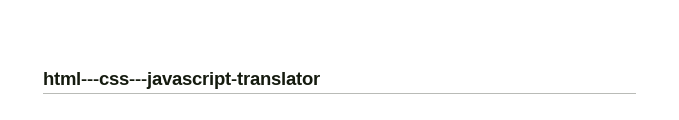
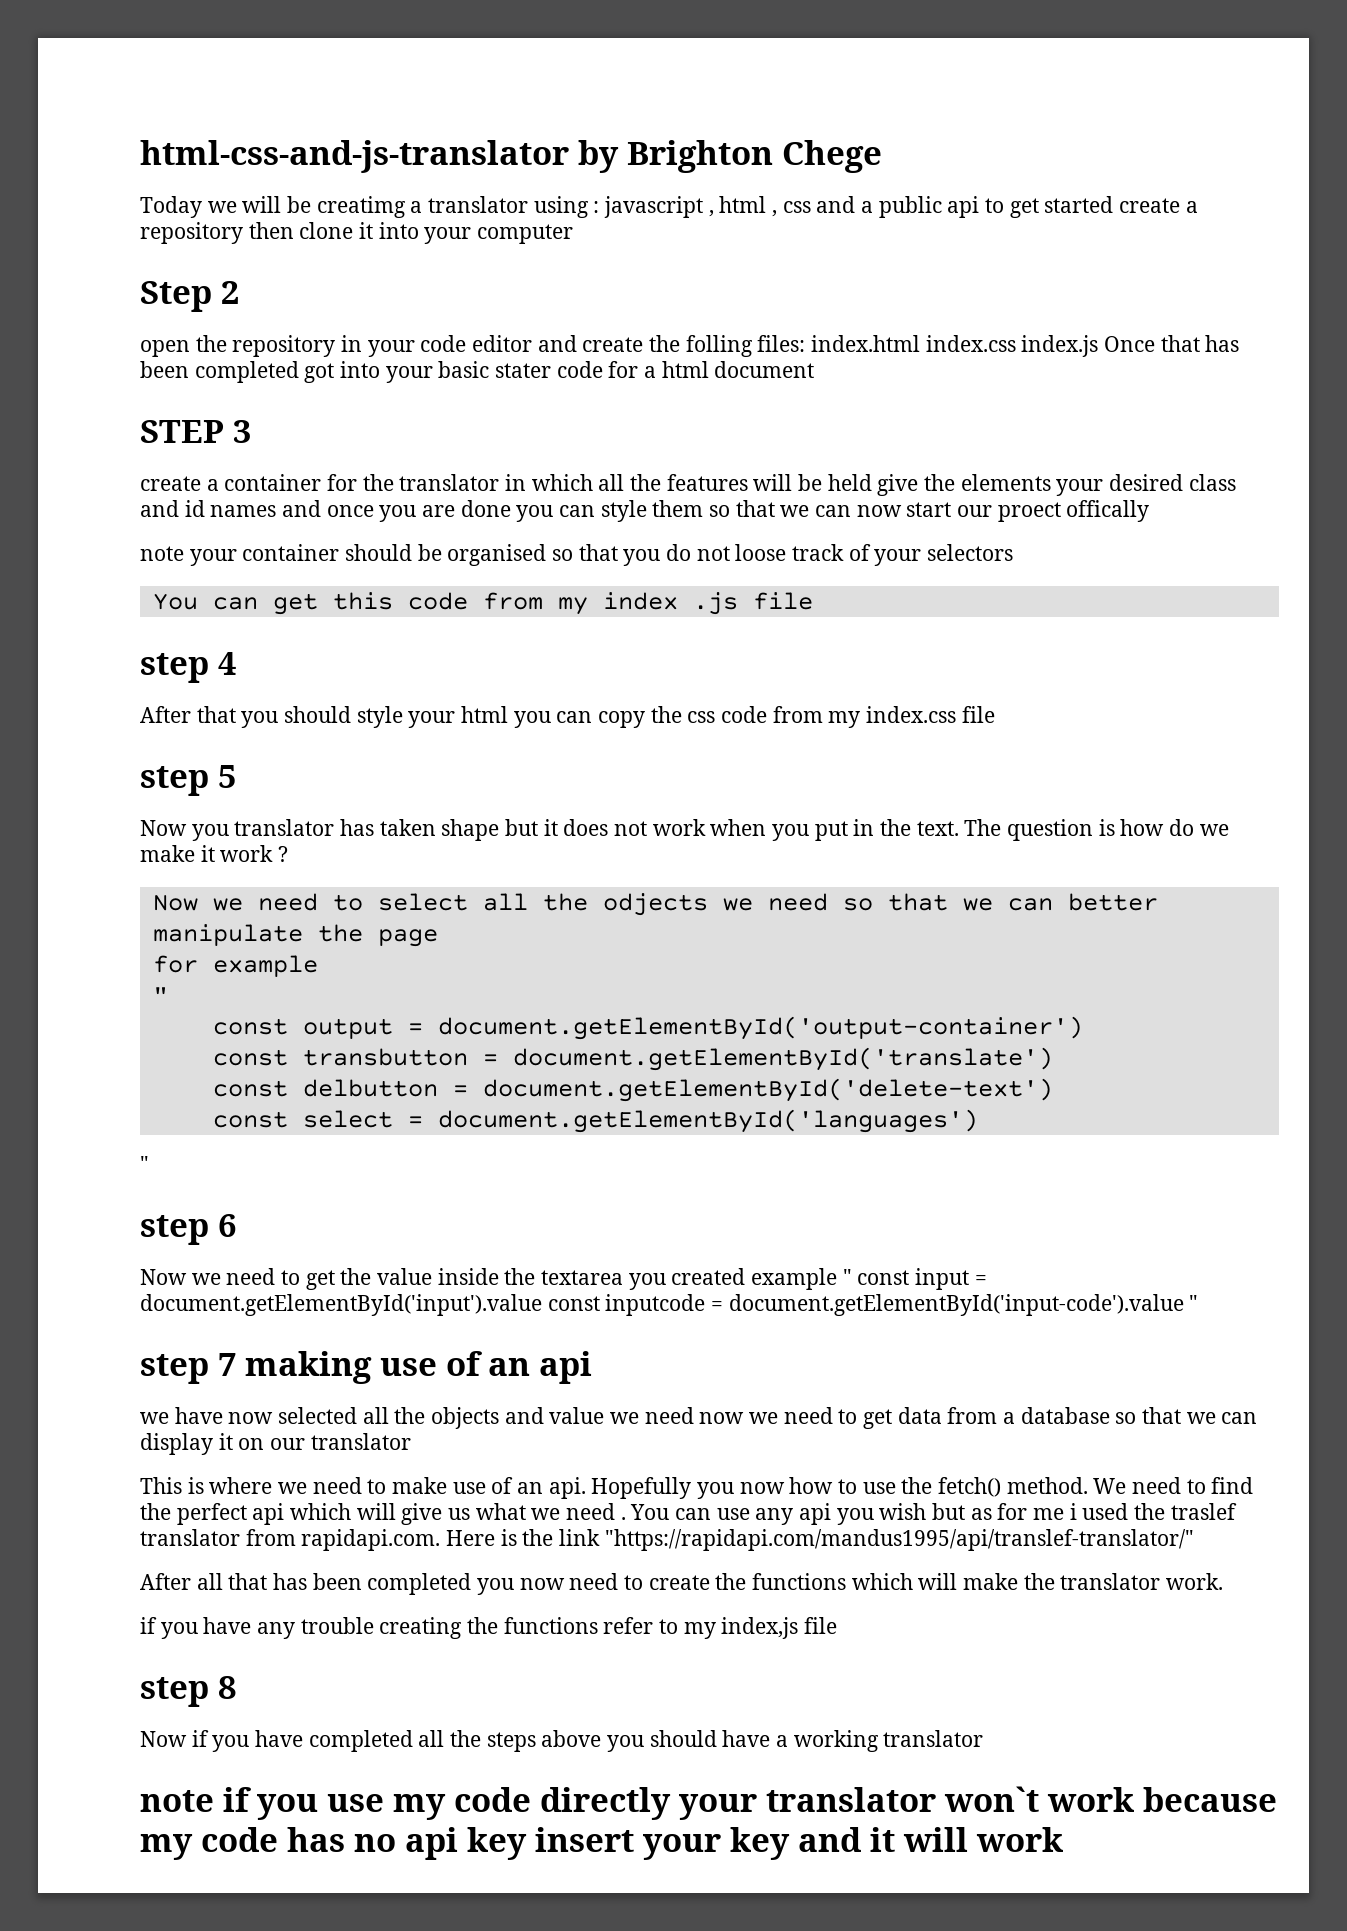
[43,72,320,89] html---css---javascript-translator -> [140,140,882,173] [140,196,1198,218] [140,222,574,244] [140,281,239,312] [140,335,1240,357] [140,361,815,383] [140,420,251,443] [140,474,1236,496] [140,500,1150,522] [140,544,1014,566] [152,592,813,615] [140,652,236,683] [140,706,995,728] [140,765,236,796] [140,819,1229,841] [140,845,289,862] [152,893,1158,916] [152,924,438,947] [152,955,318,977] [152,987,168,1003] [212,1016,1083,1040] [212,1047,1053,1071] [212,1078,1053,1102] [212,1109,978,1133] [140,1156,149,1172] [140,1214,236,1245] [140,1268,987,1290] [140,1294,1199,1316] [140,1351,592,1384] [140,1407,1258,1429] [140,1433,411,1455] [140,1477,1254,1499] [140,1503,1237,1525] [140,1529,1194,1551] [140,1573,1224,1595] [140,1617,838,1639] [140,1676,236,1707] [140,1730,984,1752] [140,1786,1277,1820] [140,1827,1063,1860] html-css-and-js-translator by Brighton Chege // Today we will be creatimg a translator using : javascript , html , css and a public api to get started create a repository then clone it into your computer // Step 2 // open the repository in your code editor and create the folling files: index.html index.css index.js Once that has been completed got into your basic stater code for a html document // STEP 3 // create a container for the translator in which all the features will be held give the elements your desired class and id names and once you are done you can style them so that we can now start our proect offically // note your container should be organised so that you do not loose track of your selectors // You can get this code from my index .js file // step 4 // After that you should style your html you can copy the css code from my index.css file // step 5 // Now you translator has taken shape but it does not work when you put in the text. The question is how do we make it work ? // Now we need to select all the odjects we need so that we can better manipulate the page // for example // " // const output = document.getElementById('output-container') // const transbutton = document.getElementById('translate') // const delbutton = document.getElementById('delete-text') // const select = document.getElementById('languages') // " // step 6 // Now we need to get the value inside the textarea you created example " const input = document.getElementById('input').value const inputcode = document.getElementById('input-code').value " // step 7 making use of an api // we have now selected all the objects and value we need now we need to get data from a database so that we can display it on our translator // This is where we need to make use of an api. Hopefully you now how to use the fetch() method. We need to find the perfect api which will give us what we need . You can use any api you wish but as for me i used the traslef translator from rapidapi.com. Here is the link "https://rapidapi.com/mandus1995/api/translef-translator/" // After all that has been completed you now need to create the functions which will make the translator work. // if you have any trouble creating the functions refer to my index,js file // step 8 // Now if you have completed all the steps above you should have a working translator // note if you use my code directly your translator won`t work because my code has no api key insert your key and it will work

